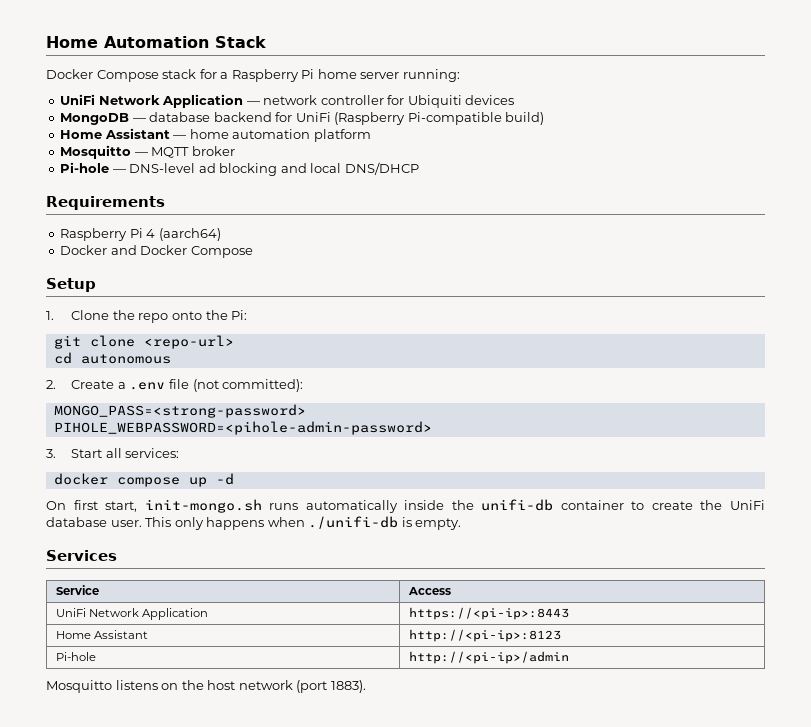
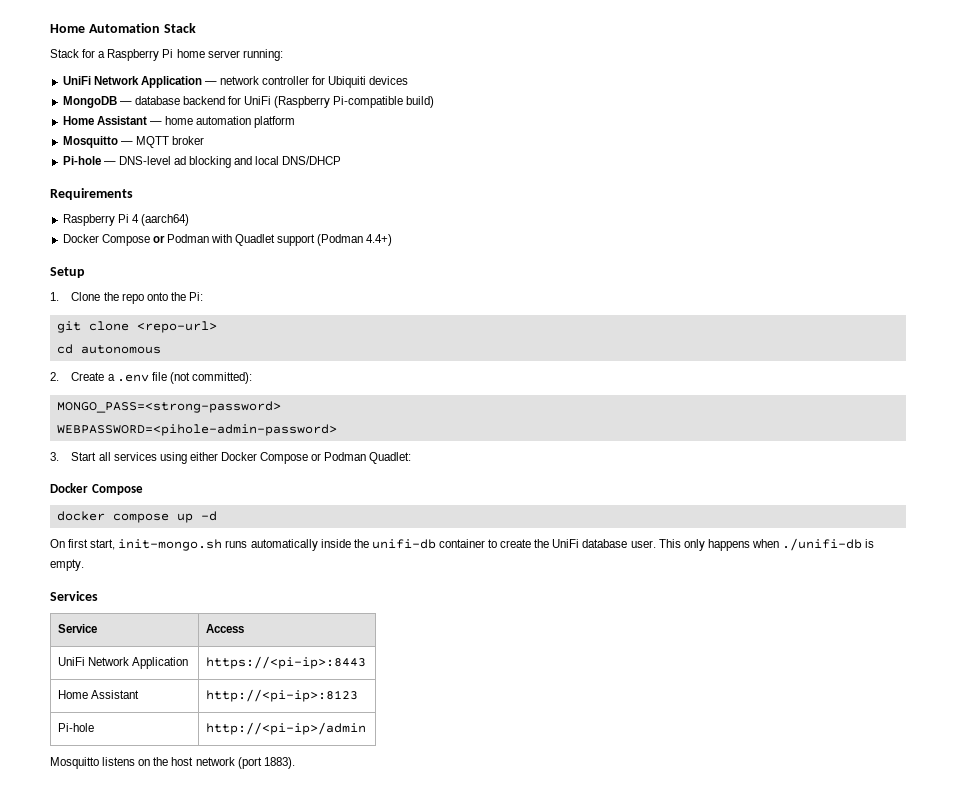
[46,69,197,82] Docker Compose stack -> [50,49,79,58] Stack
[110,245,253,258] and Docker Compose -> [101,234,393,246] Compose or Podman with Quadlet support (Podman 4.4+)
[53,421,432,435] PIHOLE_WEBPASSWORD=<pihole-admin-password> -> [56,424,337,436] WEBPASSWORD=<pihole-admin-password>
[125,448,180,458] services: -> [113,452,412,464] [50,483,143,495] services using either Docker Compose or Podman Quadlet: // Docker Compose

